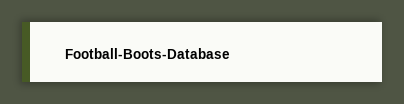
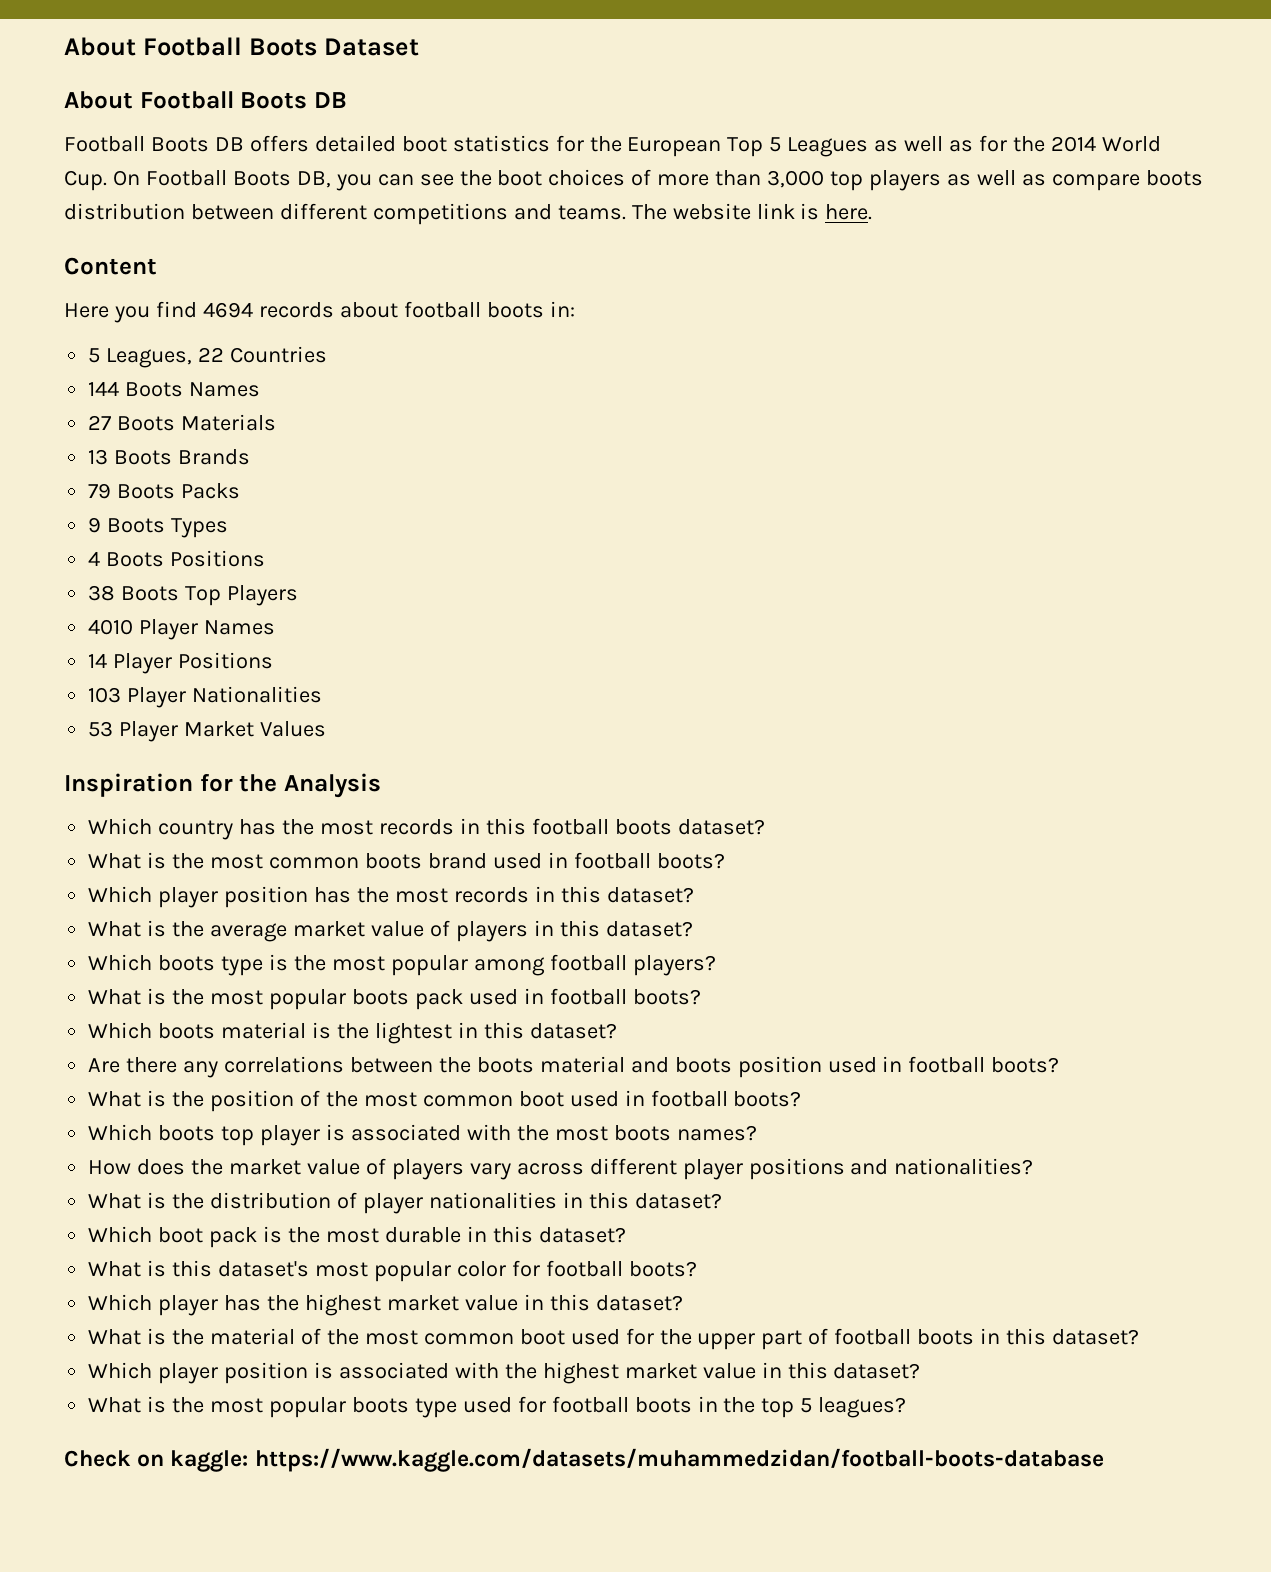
[65,48,230,59] Football-Boots-Database -> [64,37,419,56] [64,91,347,109] [64,135,1161,157] [64,169,1203,191] [64,203,873,225] [64,257,157,275] [64,301,575,323] [88,346,328,368] [88,381,261,397] [88,414,277,431] [88,449,251,465] [88,483,241,499] [88,517,229,538] [88,550,266,567] [88,585,299,606] [88,619,276,640] [88,652,274,674] [88,686,323,708] [88,721,327,742] [64,773,381,798] [88,818,765,840] [88,852,725,869] [88,886,694,908] [88,920,693,942] [88,954,716,976] [88,988,701,1010] [88,1022,617,1044] [88,1056,1060,1078] [88,1090,802,1112] [88,1124,757,1146] [88,1158,1034,1180] [88,1192,722,1214] [88,1226,626,1248] [88,1260,697,1282] [88,1294,683,1316] [88,1328,1140,1350] [88,1362,921,1384] [88,1396,907,1418] [64,1448,1104,1472] About Football Boots Dataset // About Football Boots DB // Football Boots DB offers detailed boot statistics for the European Top 5 Leagues as well as for the 2014 World Cup. On Football Boots DB, you can see the boot choices of more than 3,000 top players as well as compare boots distribution between different competitions and teams. The website link is here. // Content // Here you find 4694 records about football boots in: // 5 Leagues, 22 Countries // 144 Boots Names // 27 Boots Materials // 13 Boots Brands // 79 Boots Packs // 9 Boots Types // 4 Boots Positions // 38 Boots Top Players // 4010 Player Names // 14 Player Positions // 103 Player Nationalities // 53 Player Market Values // Inspiration for the Analysis // Which country has the most records in this football boots dataset? // What is the most common boots brand used in football boots? // Which player position has the most records in this dataset? // What is the average market value of players in this dataset? // Which boots type is the most popular among football players? // What is the most popular boots pack used in football boots? // Which boots material is the lightest in this dataset? // Are there any correlations between the boots material and boots position used in football boots? // What is the position of the most common boot used in football boots? // Which boots top player is associated with the most boots names? // How does the market value of players vary across different player positions and nationalities? // What is the distribution of player nationalities in this dataset? // Which boot pack is the most durable in this dataset? // What is this dataset's most popular color for football boots? // Which player has the highest market value in this dataset? // What is the material of the most common boot used for the upper part of football boots in this dataset? // Which player position is associated with the highest market value in this dataset? // What is the most popular boots type used for football boots in the top 5 leagues? // Check on kaggle: https://www.kaggle.com/datasets/muhammedzidan/football-boots-database

